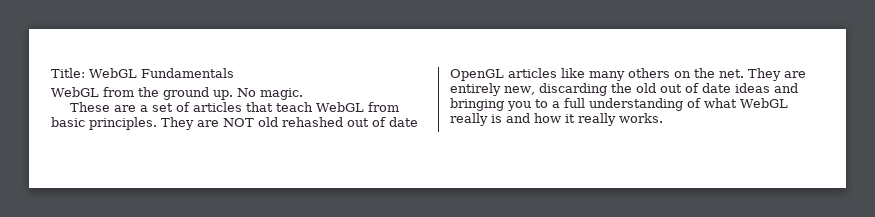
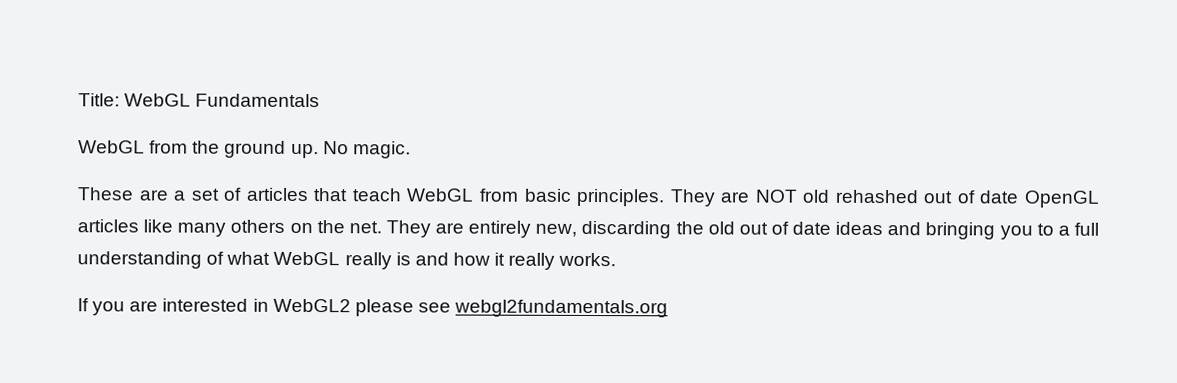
(663, 118) none -> [77,298,669,318] // If you are interested in WebGL2 please see webgl2fundamentals.org

